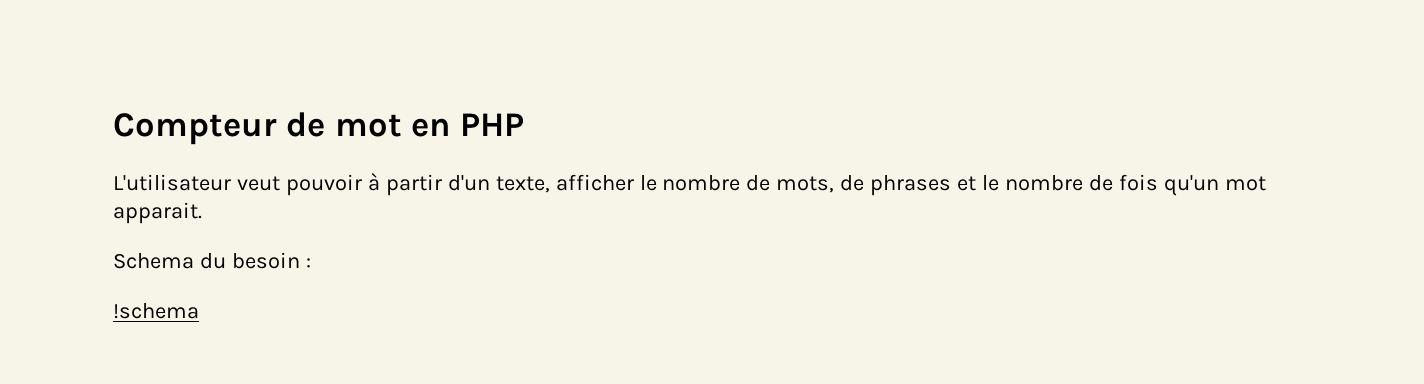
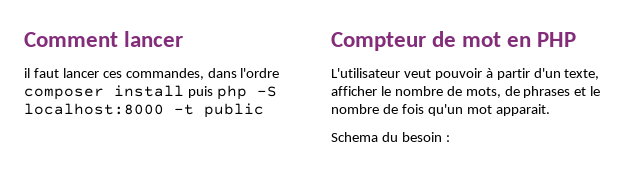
(113, 129) none -> [24,31,184,47] [24,68,280,80] [24,85,277,100] [24,103,264,118] Comment lancer // il faut lancer ces commandes, dans l'ordre composer install puis php -S localhost:8000 -t public //
[113,303,199,319] // !schema -> (450, 138) none

